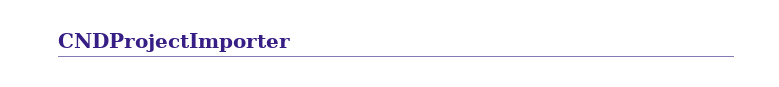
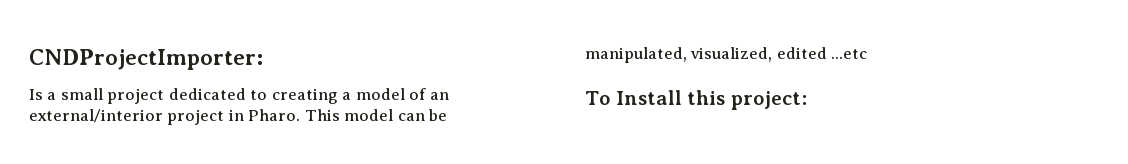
[58,33,290,52] CNDProjectImporter -> [29,49,263,70] [29,88,449,104] [29,109,448,125] [585,47,868,63] [585,90,807,110] CNDProjectImporter: // Is a small project dedicated to creating a model of an external/interior project in Pharo. This model can be manipulated, visualized, edited ...etc // To Install this project:

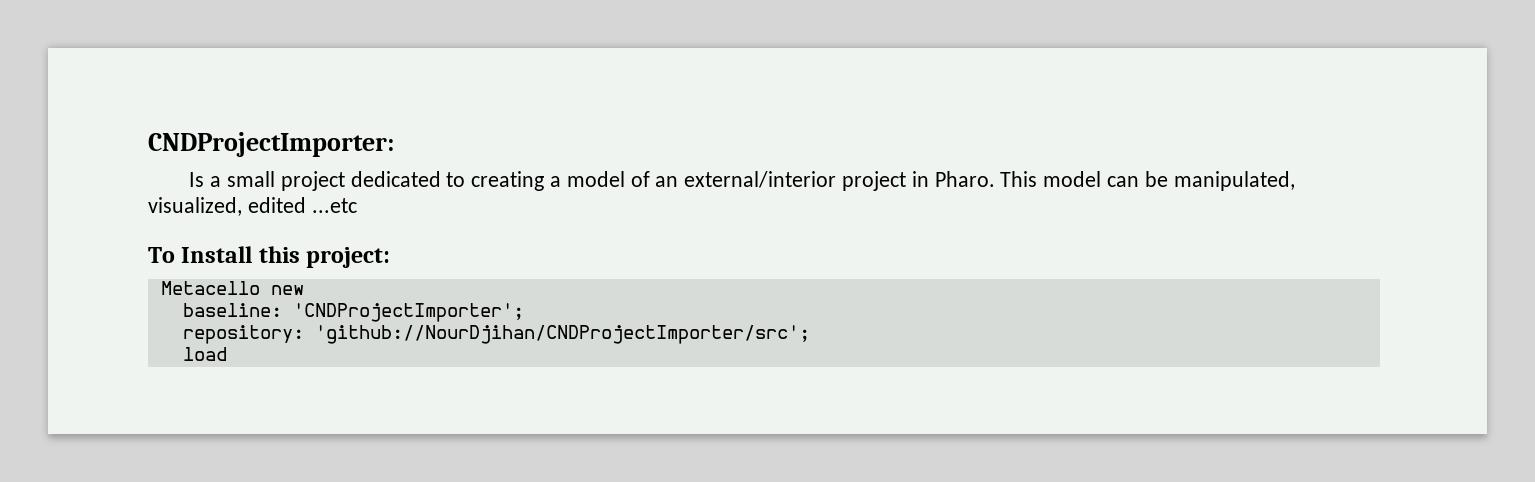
(807, 100) none -> [160,281,304,295] [182,303,524,322] [182,325,810,344] [182,347,227,361] // Metacello new // baseline: 'CNDProjectImporter'; // repository: 'github://NourDjihan/CNDProjectImporter/src'; // load

